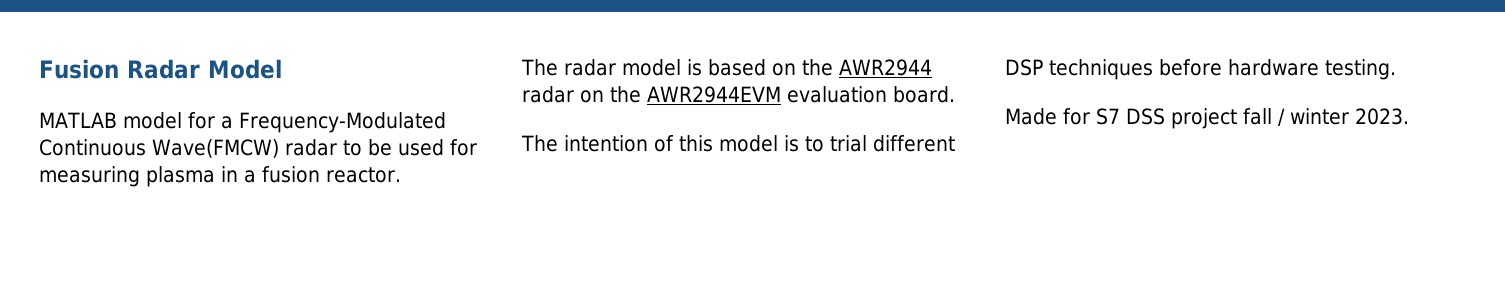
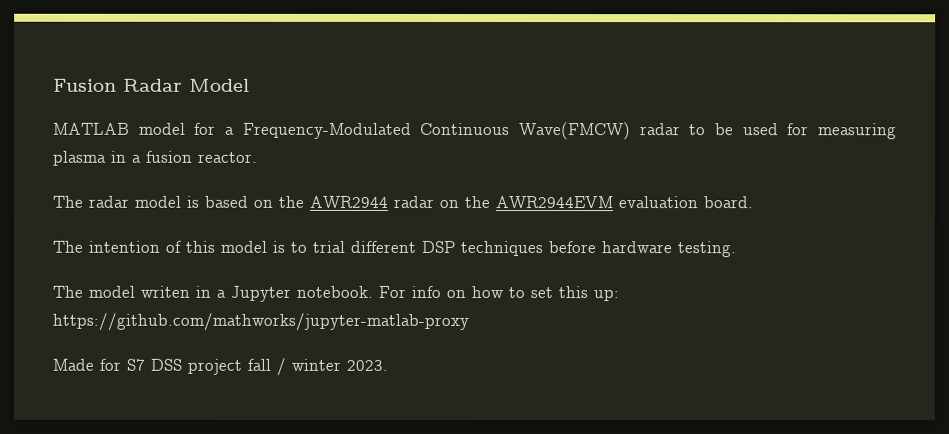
(1396, 69) none -> [52,285,619,302] [52,312,469,331] // The model writen in a Jupyter notebook. For info on how to set this up: https://github.com/mathworks/jupyter-matlab-proxy

